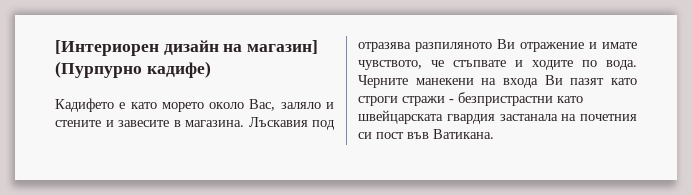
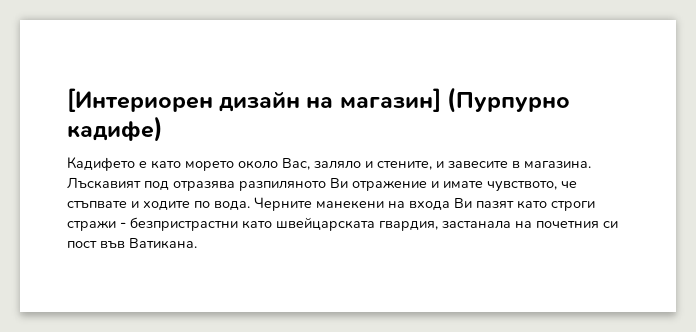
[55,120,101,127] стените -> [377,161,432,170] стените,
[248,117,308,127] Лъскавия -> [67,177,141,189] Лъскавият
[446,114,495,124] гвардия -> [379,221,438,231] гвардия,

